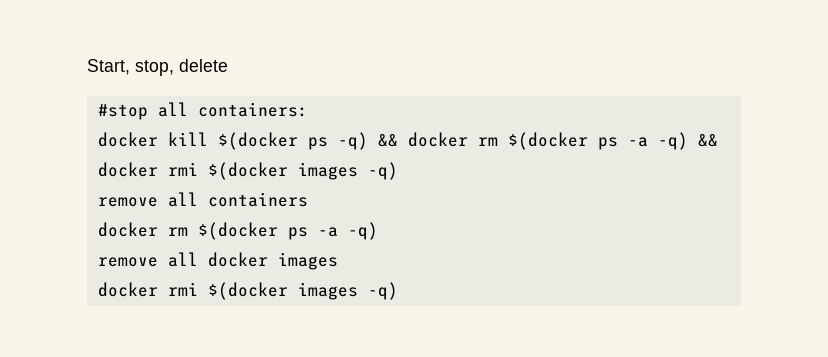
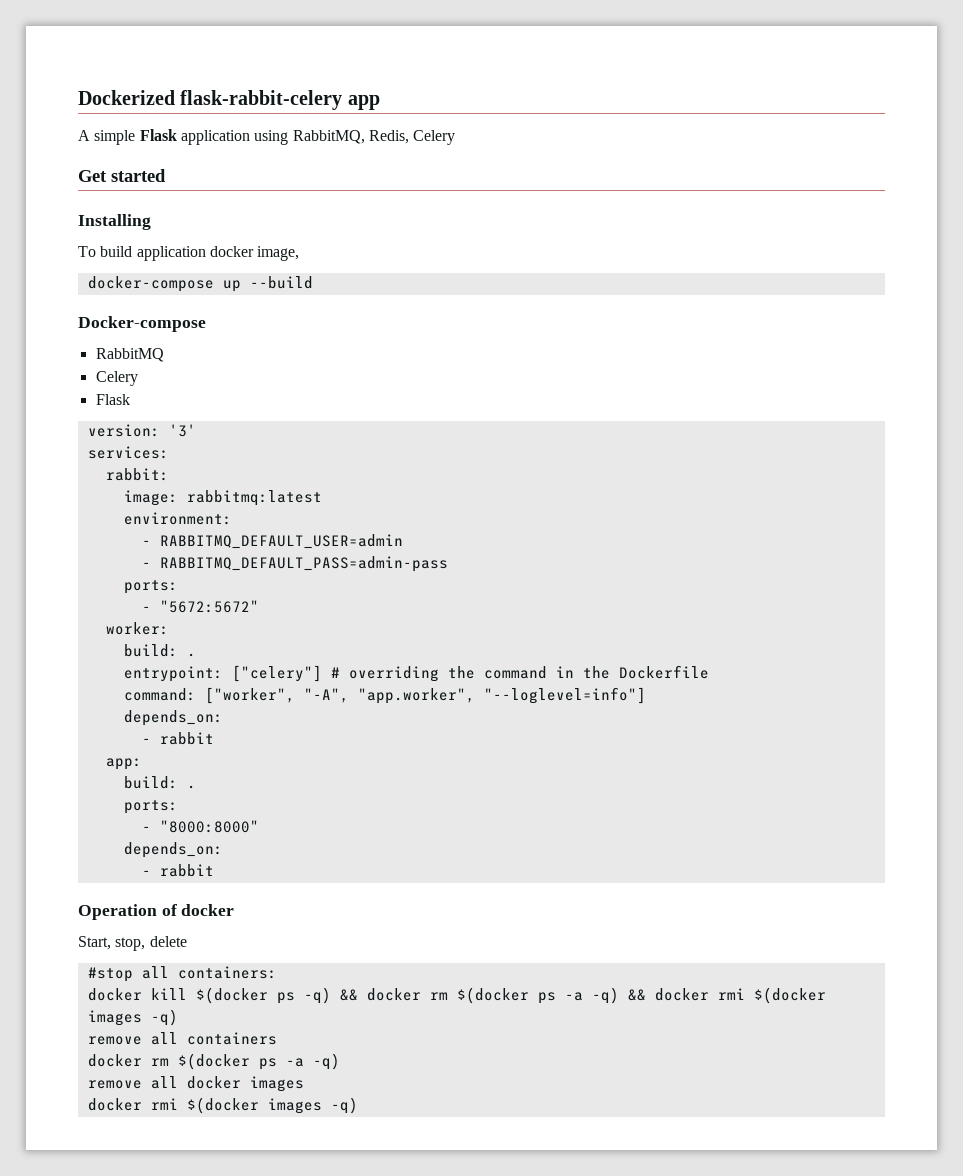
(87, 67) none -> [78,90,380,110] [78,129,456,145] [78,169,166,182] [78,214,151,230] [78,246,300,261] [87,276,313,292] [78,316,206,332] [95,348,164,362] [95,371,138,386] [95,394,130,405] [87,424,196,437] [87,446,169,459] [105,468,169,481] [123,490,322,506] [123,512,232,525] [141,534,403,549] [141,556,448,572] [123,580,178,594] [141,600,259,613] [105,622,169,635] [123,644,196,657] [123,665,709,682] [123,687,646,704] [123,710,223,726] [141,732,214,745] [105,758,142,770] [123,776,196,789] [123,800,178,814] [141,820,259,833] [123,842,223,858] [141,864,214,877] [78,904,235,920] Dockerized flask-rabbit-celery app // A simple Flask application using RabbitMQ, Redis, Celery // Get started // Installing // To build application docker image, // docker-compose up --build // Docker-compose // RabbitMQ // Celery // Flask // version: '3' // services: // rabbit: // image: rabbitmq:latest // environment: // - RABBITMQ_DEFAULT_USER=admin // - RABBITMQ_DEFAULT_PASS=admin-pass // ports: // - "5672:5672" // worker: // build: . // entrypoint: ["celery"] # overriding the command in the Dockerfile // command: ["worker", "-A", "app.worker", "--loglevel=info"] // depends_on: // - rabbit // app: // build: . // ports: // - "8000:8000" // depends_on: // - rabbit // Operation of docker //

